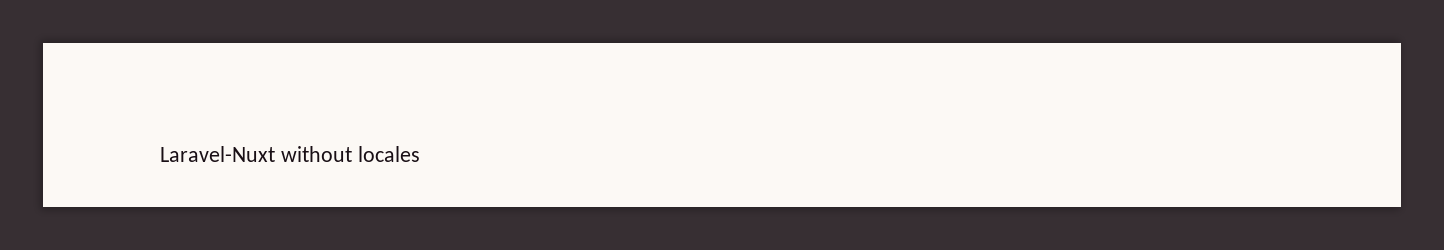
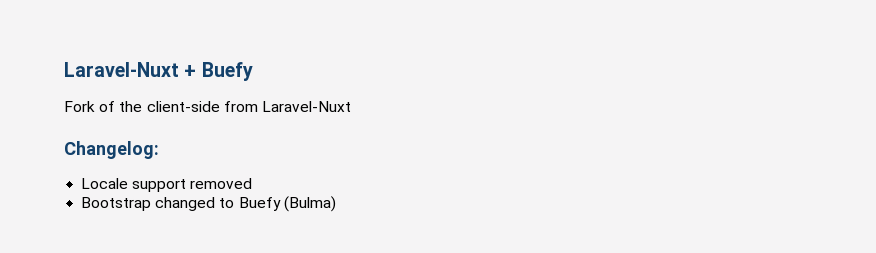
[160,146,420,162] Laravel-Nuxt without locales -> [64,62,253,81] [64,101,351,112] [64,141,159,159] [81,178,253,192] [81,196,336,212] Laravel-Nuxt + Buefy // Fork of the client-side from Laravel-Nuxt // Changelog: // Locale support removed // Bootstrap changed to Buefy (Bulma)

